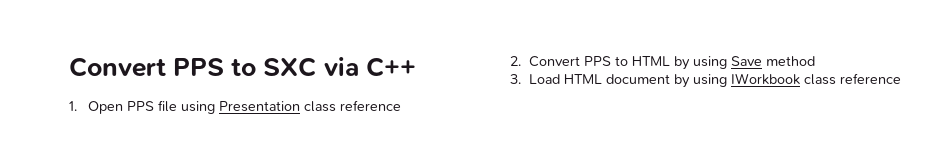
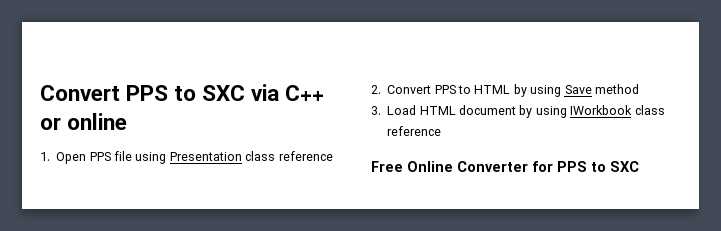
(416, 67) none -> [40,113,128,130] or online
(902, 78) none -> [371,161,639,172] // Free Online Converter for PPS to SXC

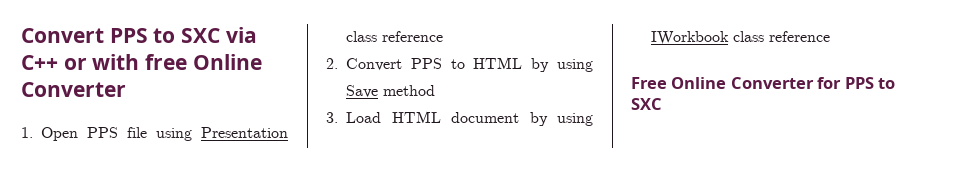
[67,113,128,130] online -> [92,54,262,70] [21,82,126,97] with free Online Converter

